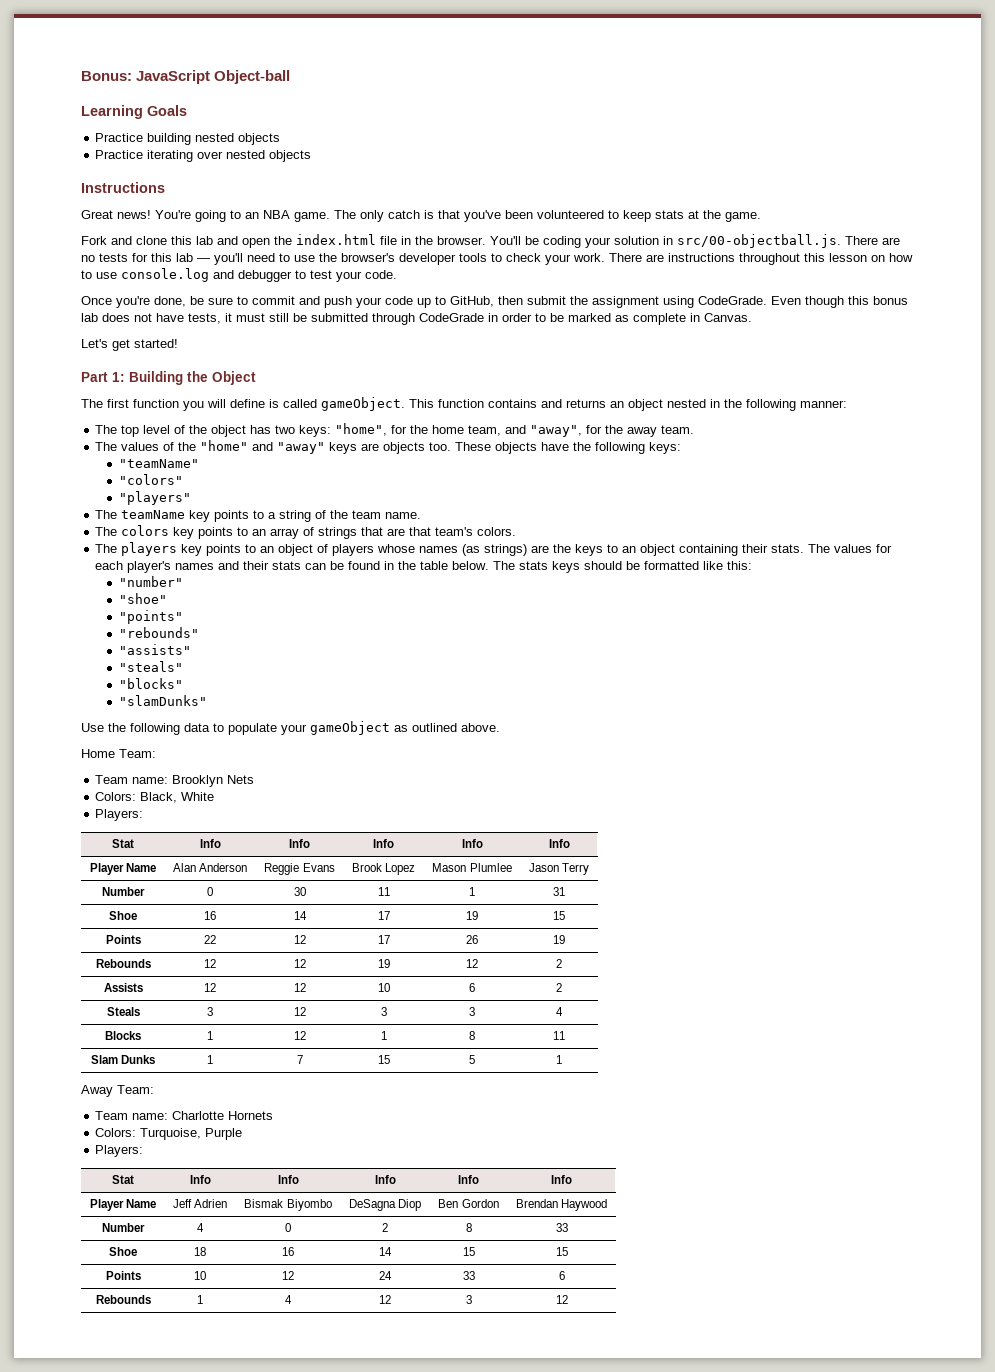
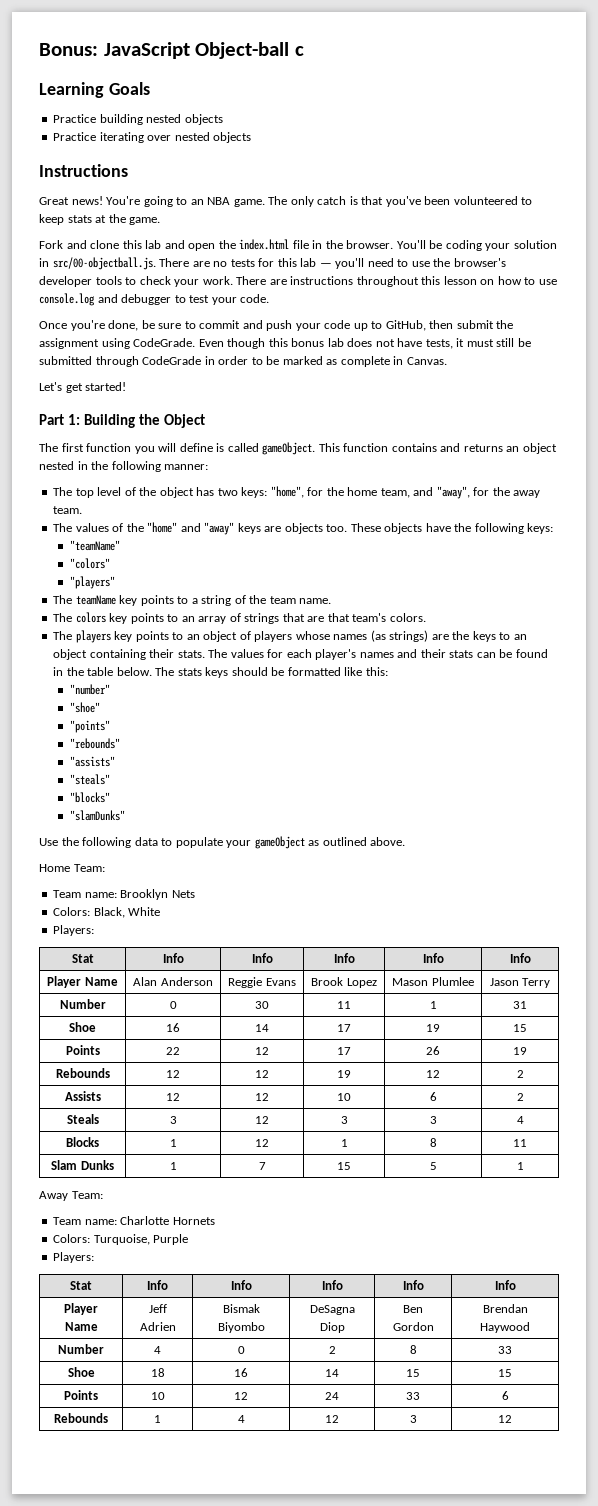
(291, 77) none -> [294,46,304,56] c

